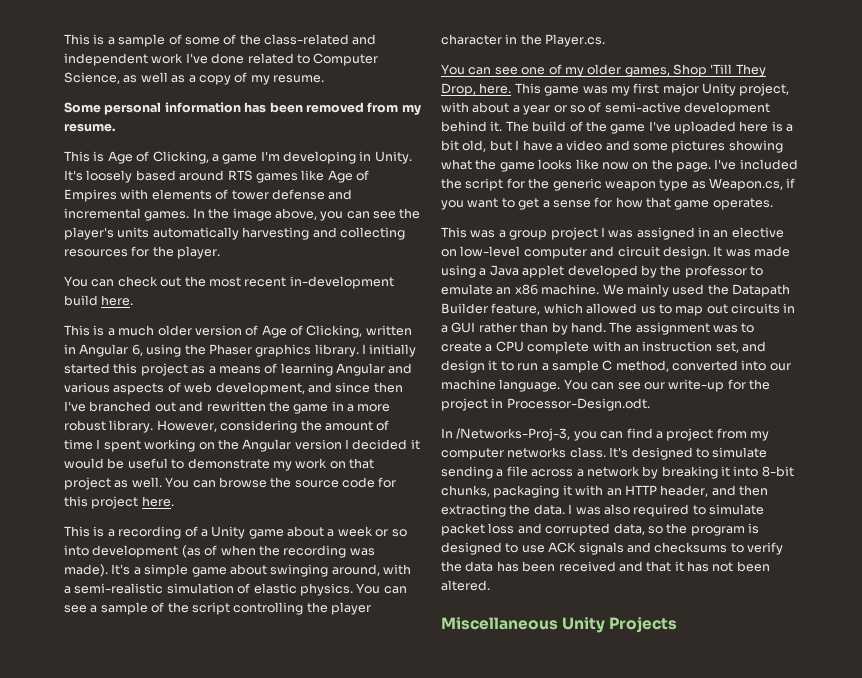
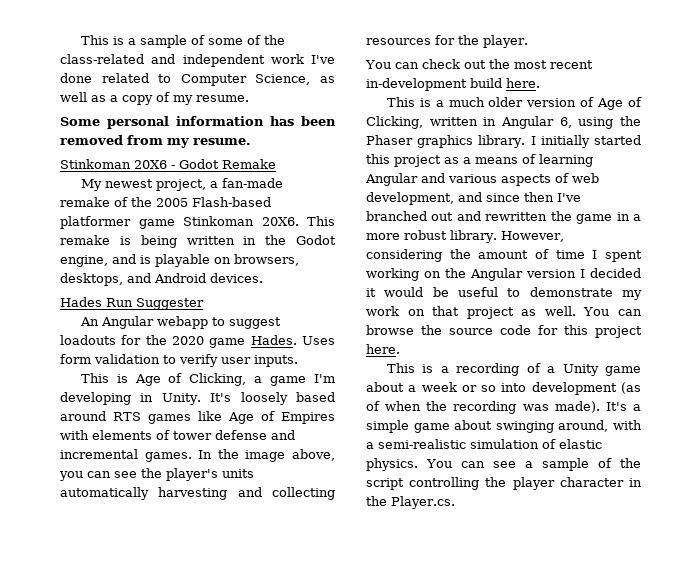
(115, 127) none -> [60,159,276,169] [80,178,283,191] [60,197,271,207] [60,216,335,229] [60,235,336,248] [60,254,299,267] [60,273,263,286] [60,297,204,310] [79,316,281,329] [60,335,335,348] [60,354,298,367] // Stinkoman 20X6 - Godot Remake // My newest project, a fan-made remake of the 2005 Flash-based platformer game Stinkoman 20X6. This remake is being written in the Godot engine, and is playable on browsers, desktops, and Android devices. // Hades Run Suggester // An Angular webapp to suggest loadouts for the 2020 game Hades. Uses form validation to verify user inputs.
[441,64,766,77] [441,83,790,96] [441,102,770,115] [441,121,794,134] [441,140,783,153] [441,159,798,172] [441,178,796,191] [441,197,773,210] [441,227,784,240] [441,246,790,259] [441,265,763,278] [441,284,790,297] [441,303,796,316] [441,322,755,335] [441,341,766,354] [441,360,791,373] [441,379,770,392] [441,398,650,411] [441,428,769,441] [441,447,768,460] [441,466,794,479] [441,485,768,498] [441,504,764,517] [441,523,759,536] [441,542,783,555] [441,561,770,572] [441,580,490,591] [441,617,678,633] // You can see one of my older games, Shop 'Till They Drop, here. This game was my first major Unity project, with about a year or so of semi-active development behind it. The build of the game I've uploaded here is a bit old, but I have a video and some pictures showing what the game looks like now on the page. I've included the script for the generic weapon type as Weapon.cs, if you want to get a sense for how that game operates. // This was a group project I was assigned in an elective on low-level computer and circuit design. It was made using a Java applet developed by the professor to emulate an x86 machine. We mainly used the Datapath Builder feature, which allowed us to map out circuits in a GUI rather than by hand. The assignment was to create a CPU complete with an instruction set, and design it to run a sample C method, converted into our machine language. You can see our write-up for the project in Processor-Design.odt. // In /Networks-Proj-3, you can find a project from my computer networks class. It's designed to simulate sending a file across a network by breaking it into 8-bit chunks, packaging it with an HTTP header, and then extracting the data. I was also required to simulate packet loss and corrupted data, so the program is designed to use ACK signals and checksums to verify the data has been received and that it has not been altered. // Miscellaneous Unity Projects -> (455, 502) none

